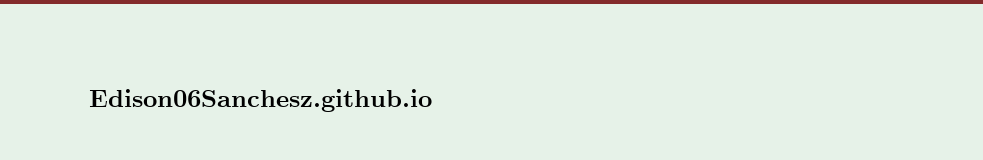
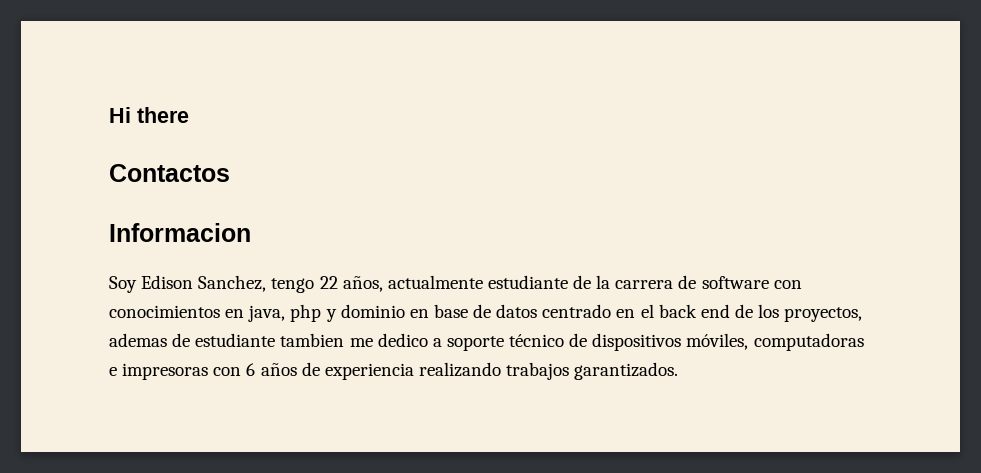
[89,89,432,112] Edison06Sanchesz.github.io -> [109,107,189,123] [109,164,230,182] [109,223,251,242] [109,275,802,293] [109,304,863,322] [109,333,864,351] [109,362,679,380] Hi there // Contactos // Informacion // Soy Edison Sanchez, tengo 22 años, actualmente estudiante de la carrera de software con conocimientos en java, php y dominio en base de datos centrado en el back end de los proyectos, ademas de estudiante tambien me dedico a soporte técnico de dispositivos móviles, computadoras e impresoras con 6 años de experiencia realizando trabajos garantizados.

